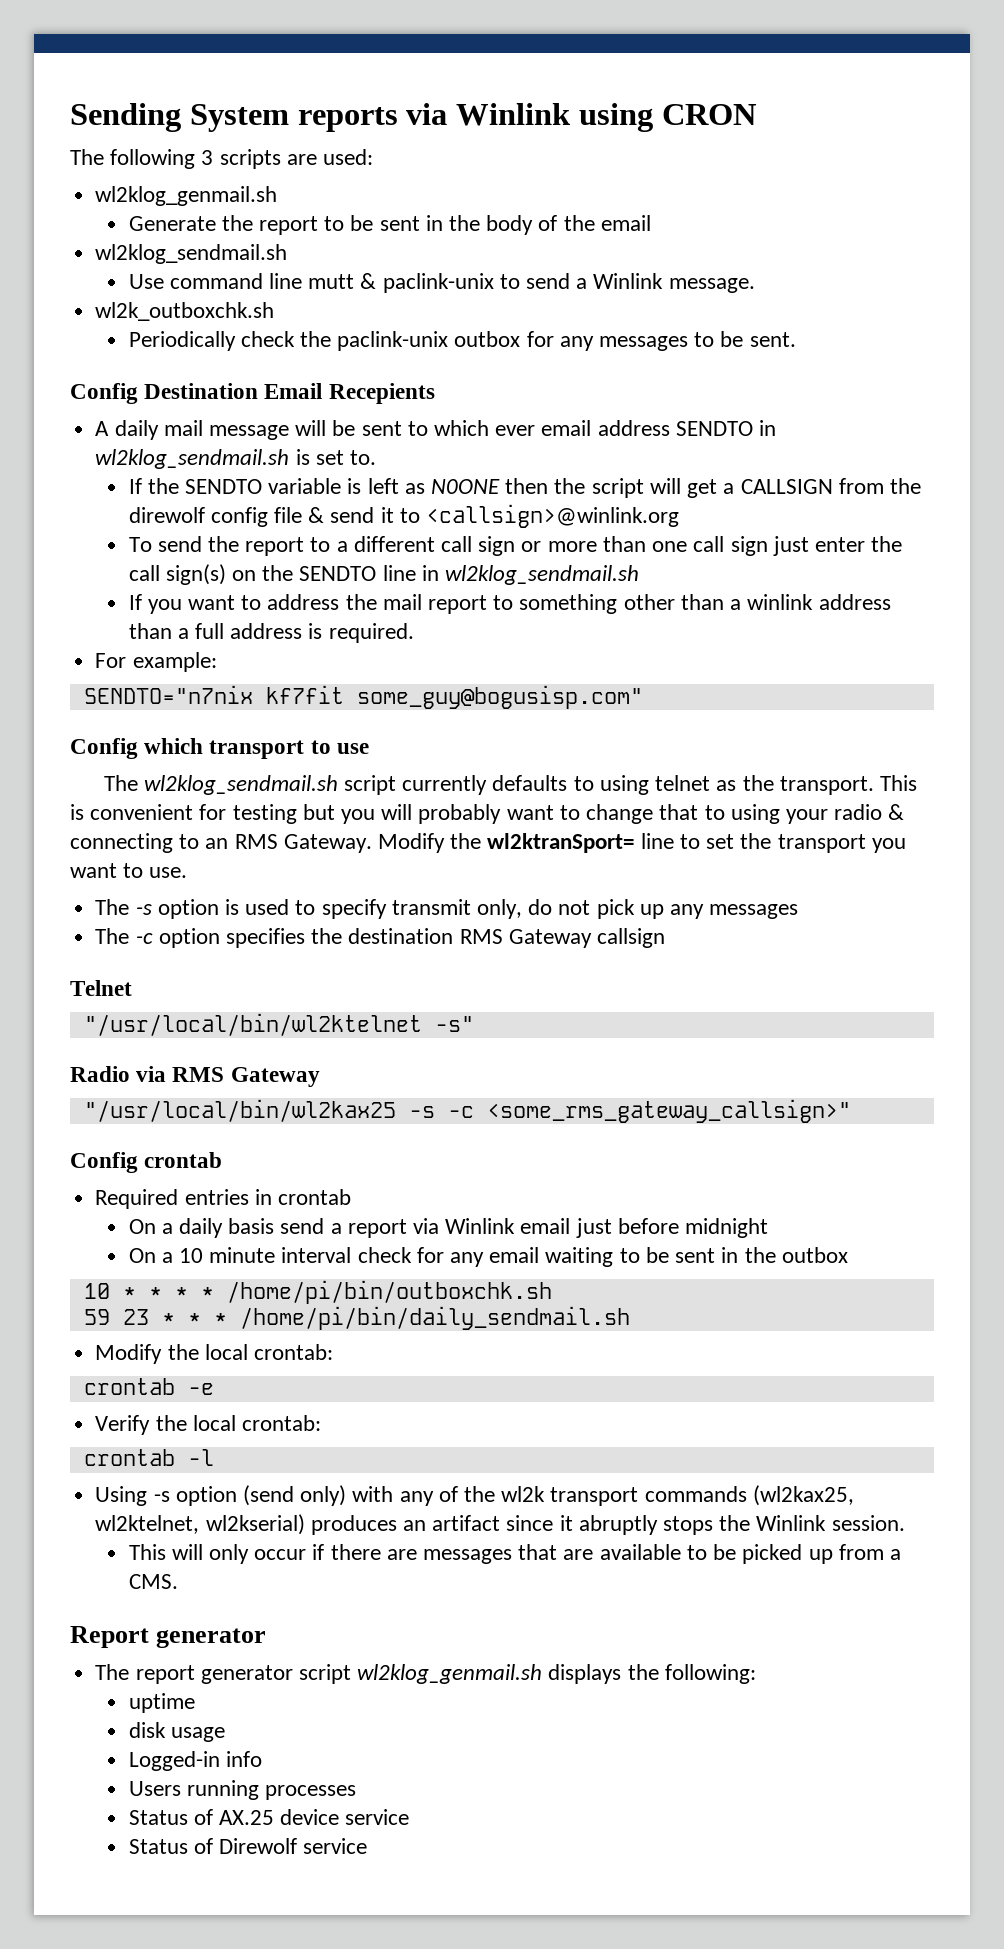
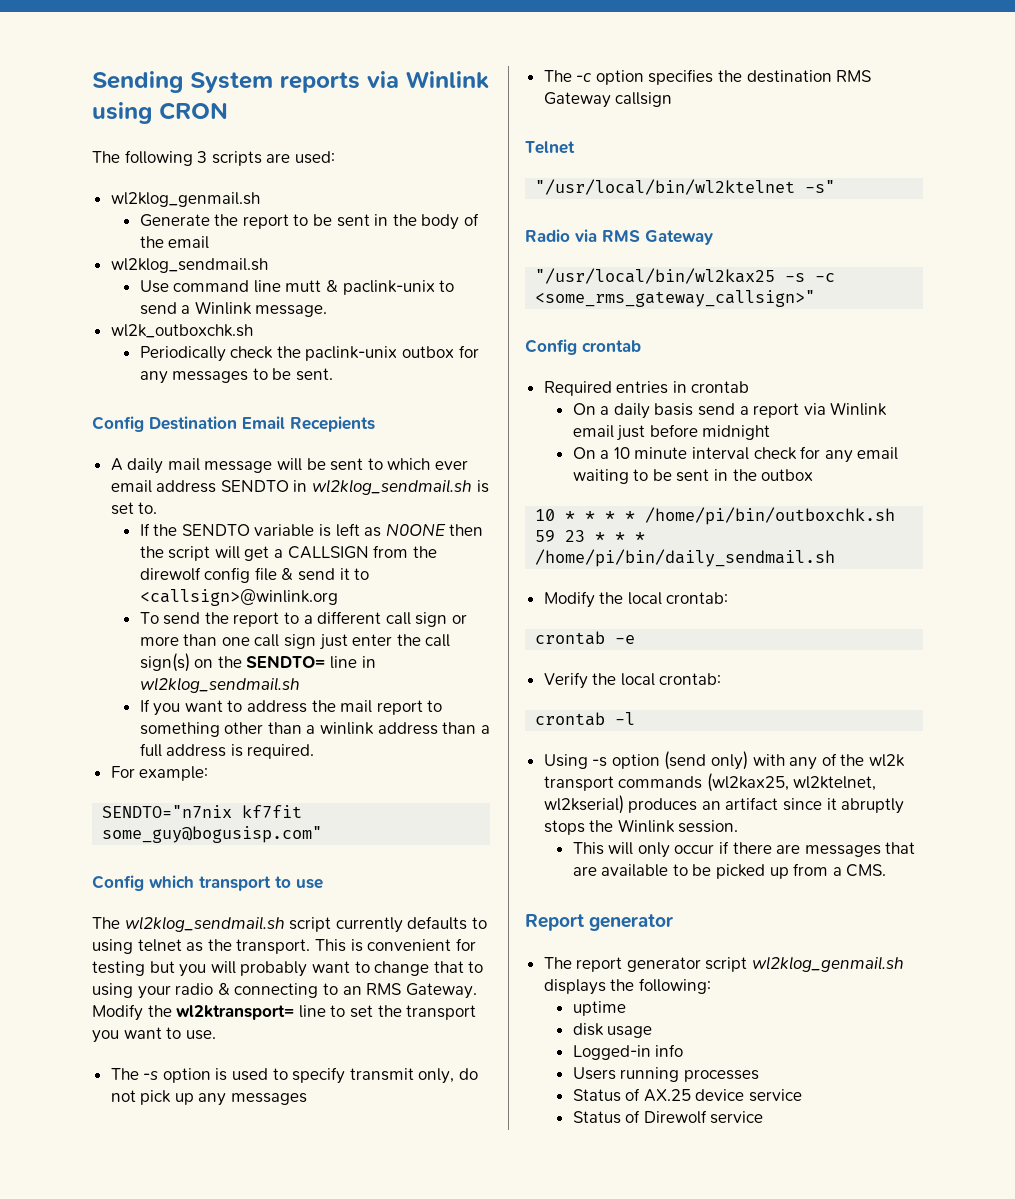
[299,566,377,581] SENDTO -> [246,655,326,668] SENDTO=
[487,833,635,853] wl2ktranSport= -> [176,1005,295,1020] wl2ktransport=

